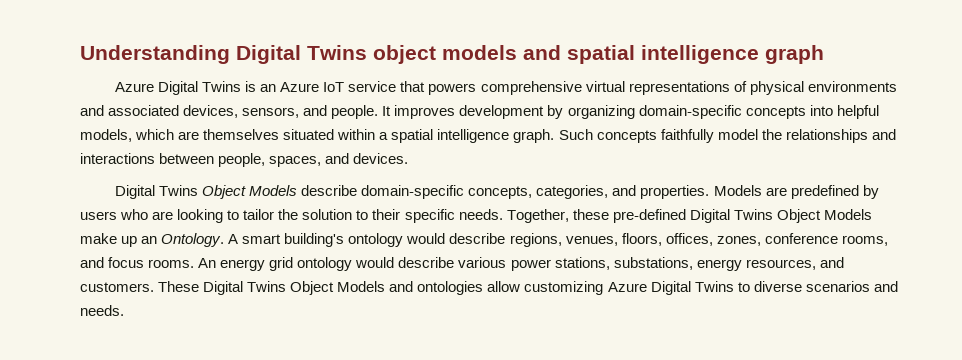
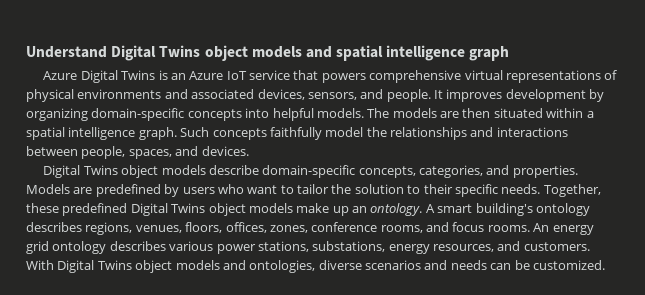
[80,45,230,64] Understanding -> [26,46,107,58] Understand
[80,129,280,142] models, which are themselves -> [316,108,491,118] models. The models are then
[202,185,298,199] Object Models -> [121,165,206,178] object models
[152,209,224,223] are looking -> [247,185,278,194] want
[612,209,872,223] pre-defined Digital Twins Object Models -> [62,203,293,216] predefined Digital Twins object models
[161,233,225,247] Ontology. -> [370,203,423,216] ontology.
[406,233,506,244] would describe -> [26,222,82,232] describes
[355,257,455,268] would describe -> [109,241,166,251] describes
[158,281,898,295] [80,305,124,316] These Digital Twins Object Models and ontologies allow customizing Azure Digital Twins to diverse scenarios and needs. -> [26,260,605,273] With Digital Twins object models and ontologies, diverse scenarios and needs can be customized.

